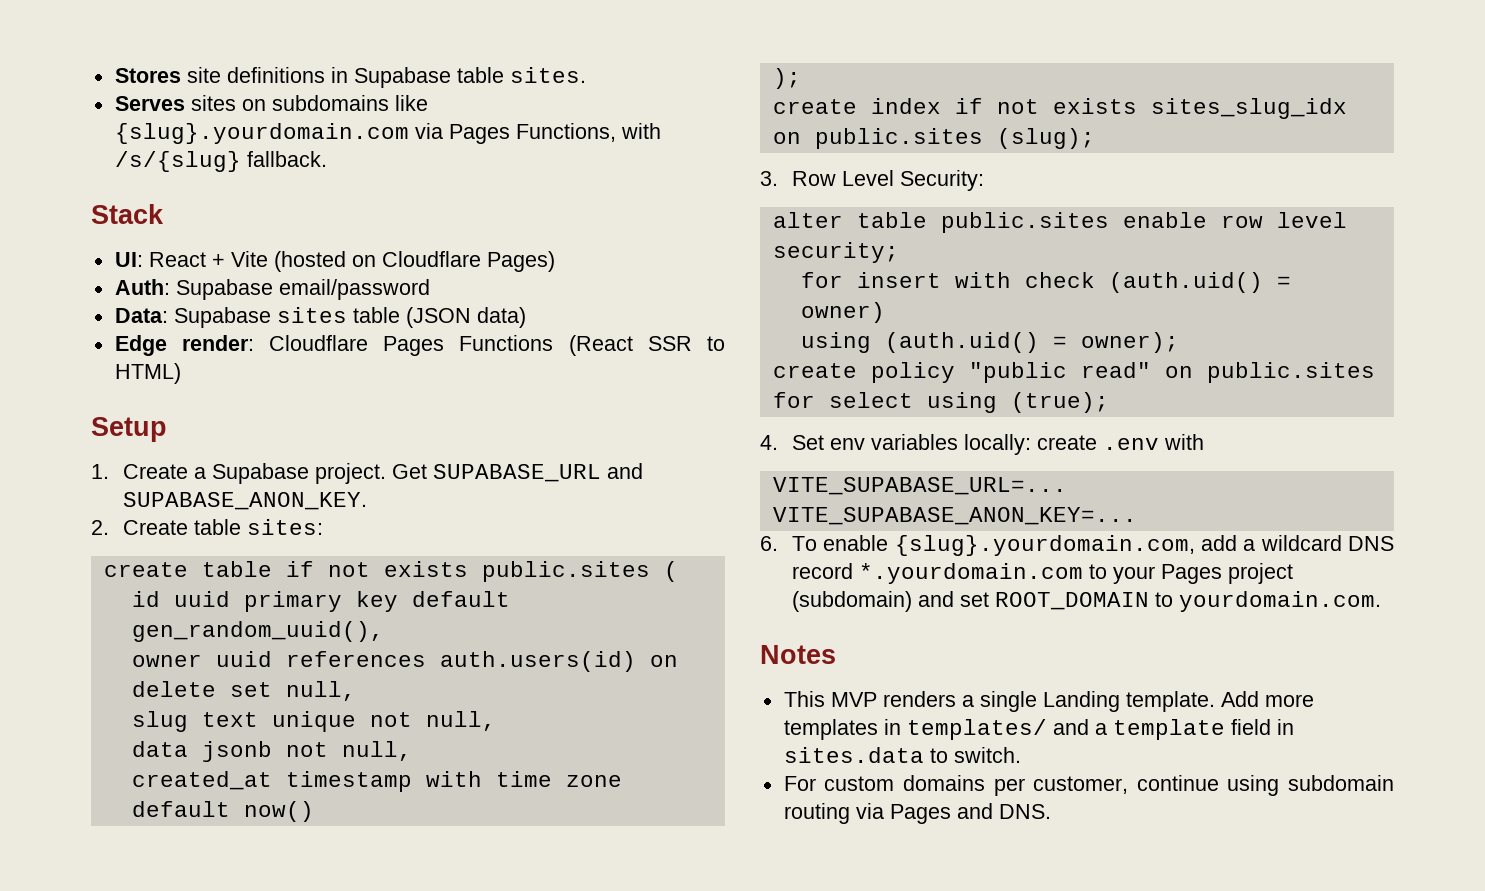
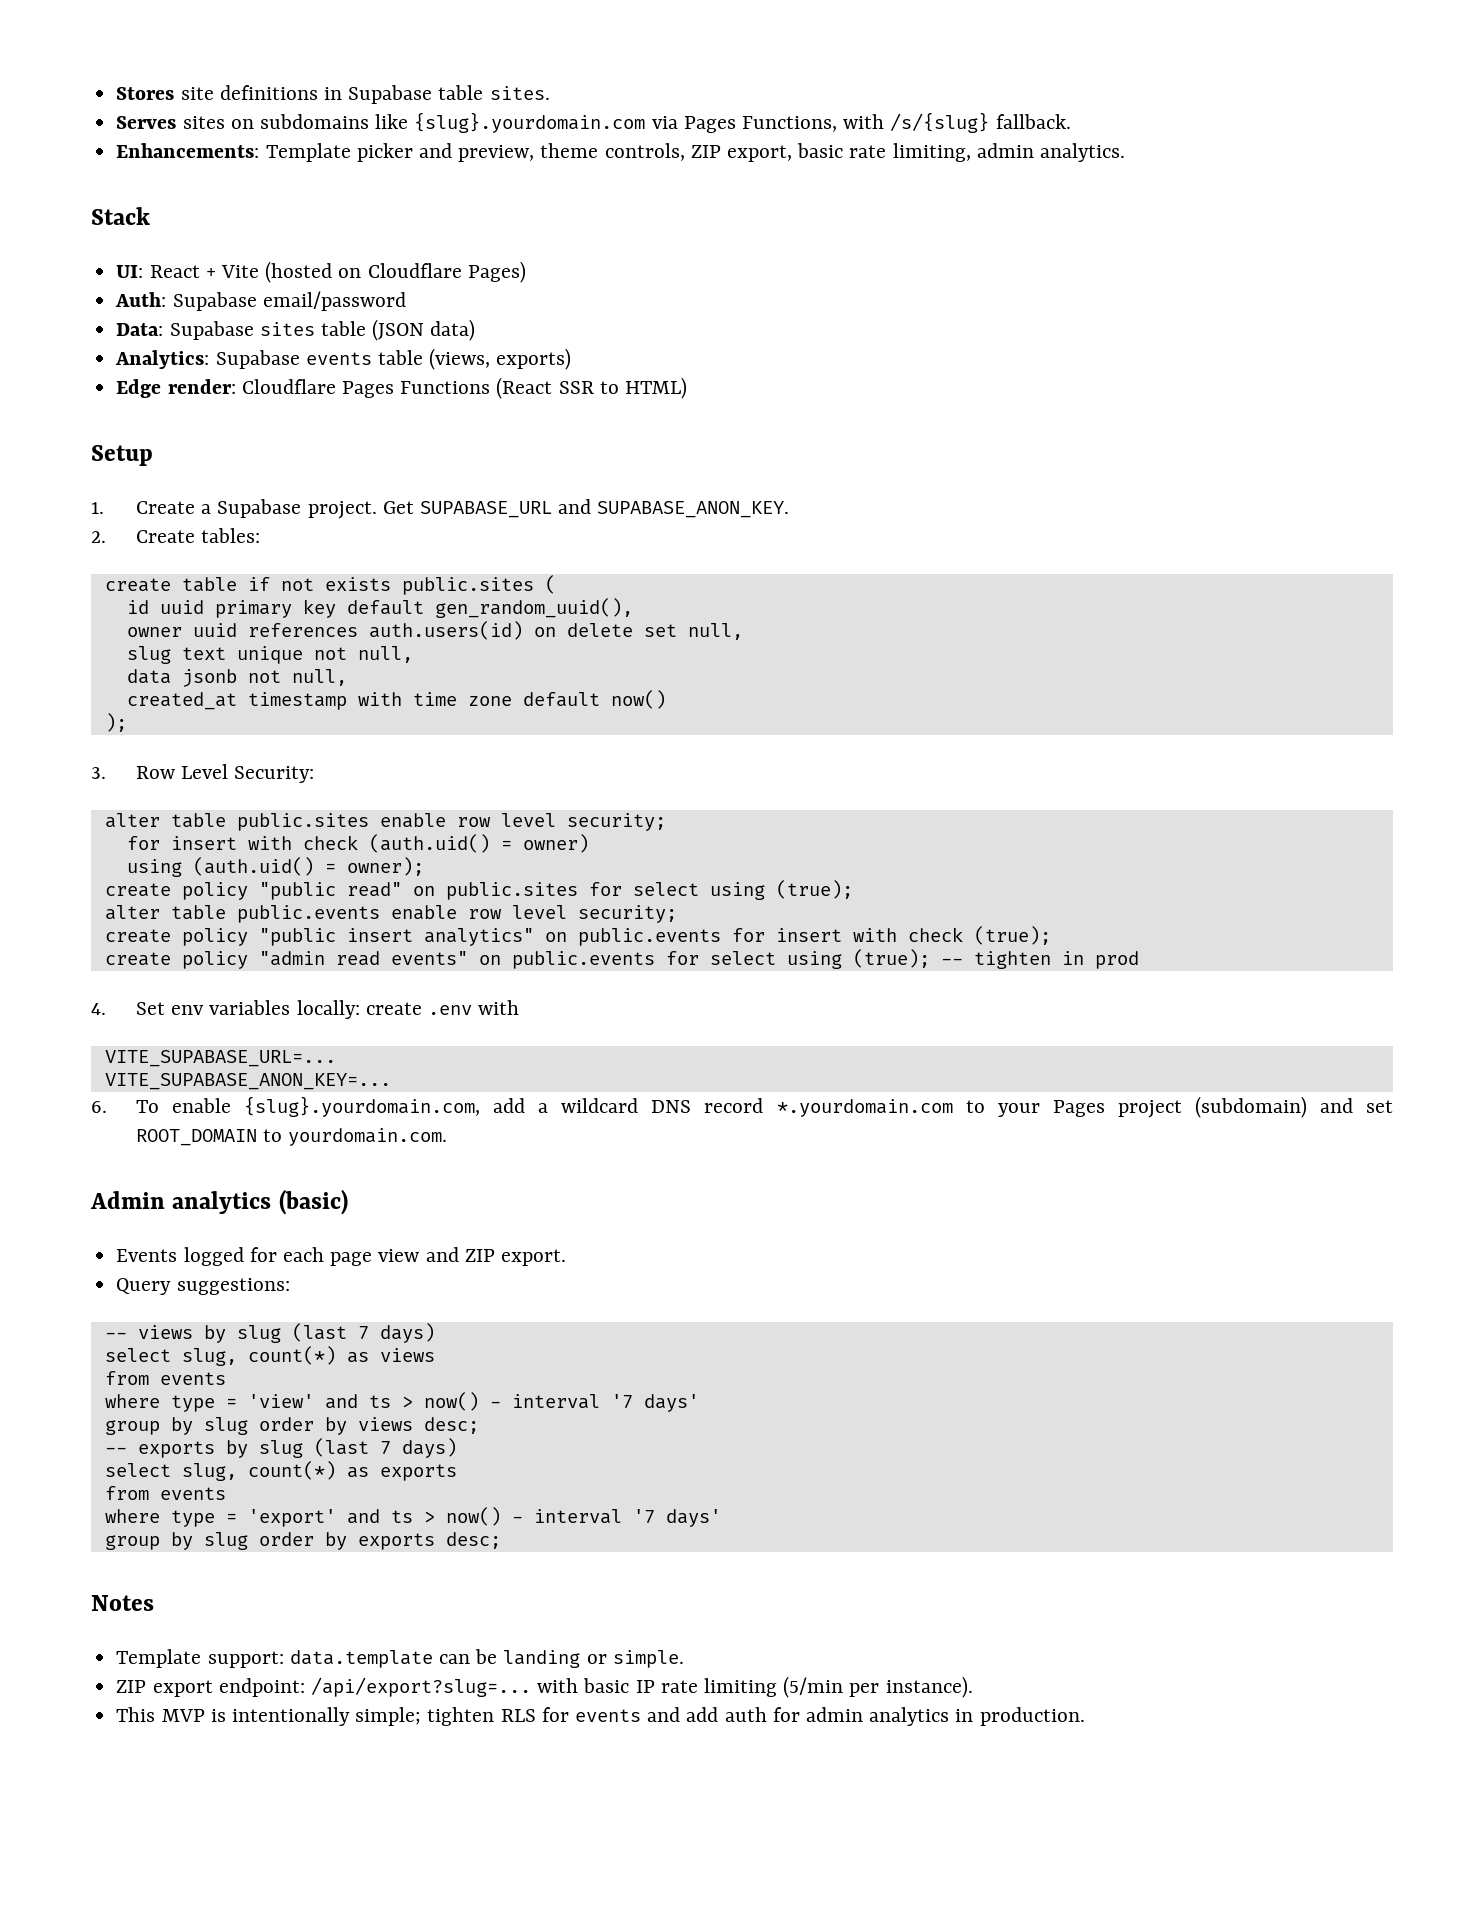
(327, 159) none -> [116,143,1126,162] // Enhancements: Template picker and preview, theme controls, ZIP export, basic rate limiting, admin analytics.
(526, 317) none -> [115,348,572,370] // Analytics: Supabase events table (views, exports)
[193,519,323,535] table sites: -> [201,528,261,543] tables:
[772,98,1347,119] [772,128,1095,149] // create index if not exists sites_slug_idx on public.sites (slug); -> (127, 722) none
(1109, 402) none -> [104,905,677,923] [104,926,1051,946] [104,949,1139,969] // alter table public.events enable row level security; // create policy "public insert analytics" on public.events for insert with check (true); // create policy "admin read events" on public.events for select using (true); -- tighten in prod
[760,645,836,664] [783,691,1314,712] [783,719,1294,740] [783,747,1021,763] [783,775,1394,796] [783,803,1051,824] Notes // This MVP renders a single Landing template. Add more templates in templates/ and a template field in sites.data to switch. // For custom domains per customer, continue using subdomain routing via Pages and DNS. -> [90,1189,348,1215] [116,1247,566,1266] [116,1278,290,1295] [104,1323,435,1343] [104,1346,435,1366] [104,1371,226,1385] [104,1392,699,1412] [104,1417,479,1435] [104,1438,457,1458] [104,1461,457,1481] [104,1486,226,1500] [104,1507,721,1527] [104,1532,501,1550] [91,1595,154,1611] [116,1649,684,1668] [116,1676,973,1698] [116,1707,1085,1726] Admin analytics (basic) // Events logged for each page view and ZIP export. // Query suggestions: // -- views by slug (last 7 days) // select slug, count(*) as views // from events // where type = 'view' and ts > now() - interval '7 days' // group by slug order by views desc; // -- exports by slug (last 7 days) // select slug, count(*) as exports // from events // where type = 'export' and ts > now() - interval '7 days' // group by slug order by exports desc; // Notes // Template support: data.template can be landing or simple. // ZIP export endpoint: /api/export?slug=... with basic IP rate limiting (5/min per instance). // This MVP is intentionally simple; tighten RLS for events and add auth for admin analytics in production.

